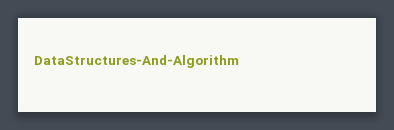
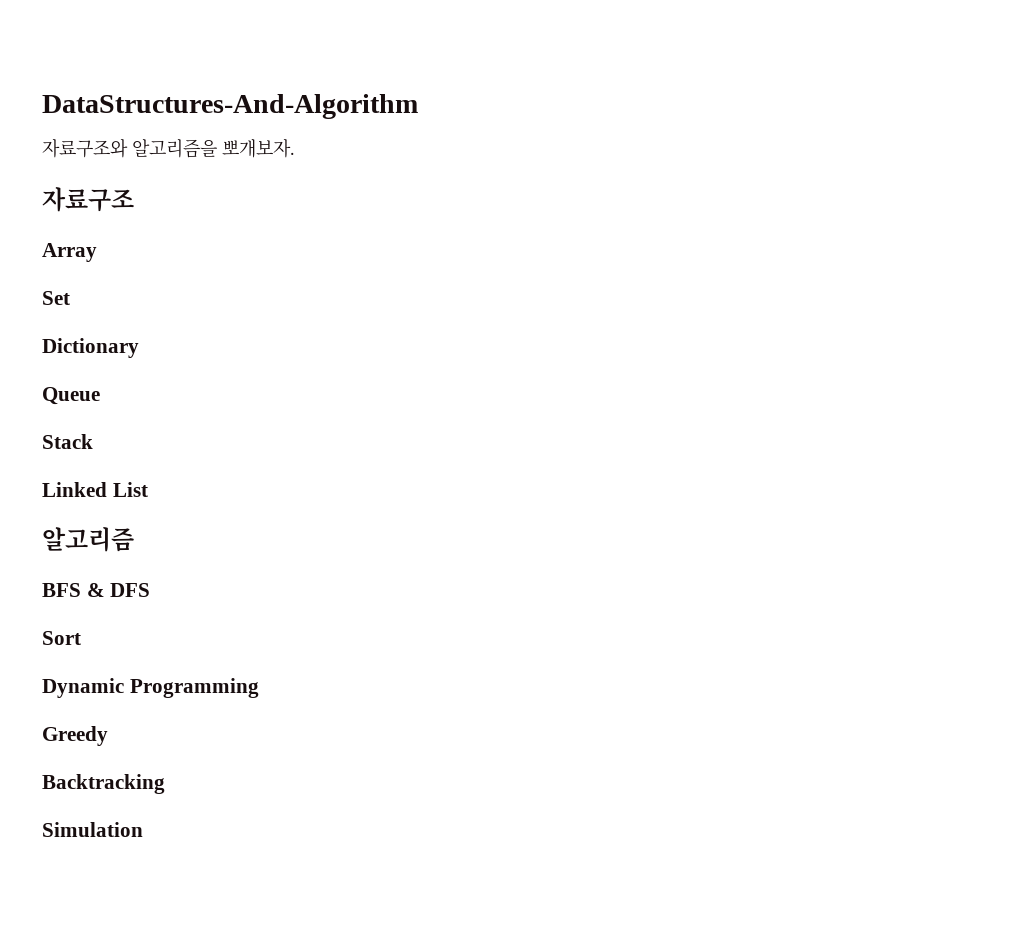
(239, 61) none -> [42,138,295,158] [42,187,134,212] [42,243,97,262] [42,291,70,305] [42,338,139,358] [42,387,100,405] [42,434,93,449] [42,482,148,497] [42,527,134,552] [42,583,151,597] [42,631,81,645] [42,678,259,698] [42,726,108,746] [42,774,165,794] [42,822,143,837] // 자료구조와 알고리즘을 뽀개보자. // 자료구조 // Array // Set // Dictionary // Queue // Stack // Linked List // 알고리즘 // BFS & DFS // Sort // Dynamic Programming // Greedy // Backtracking // Simulation

